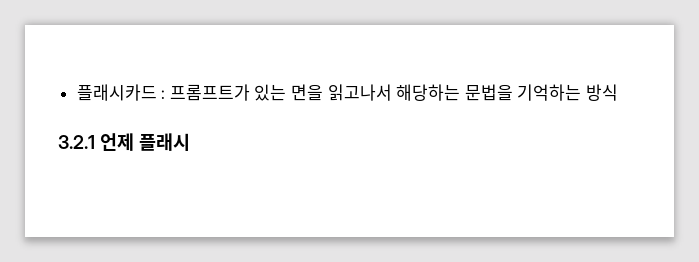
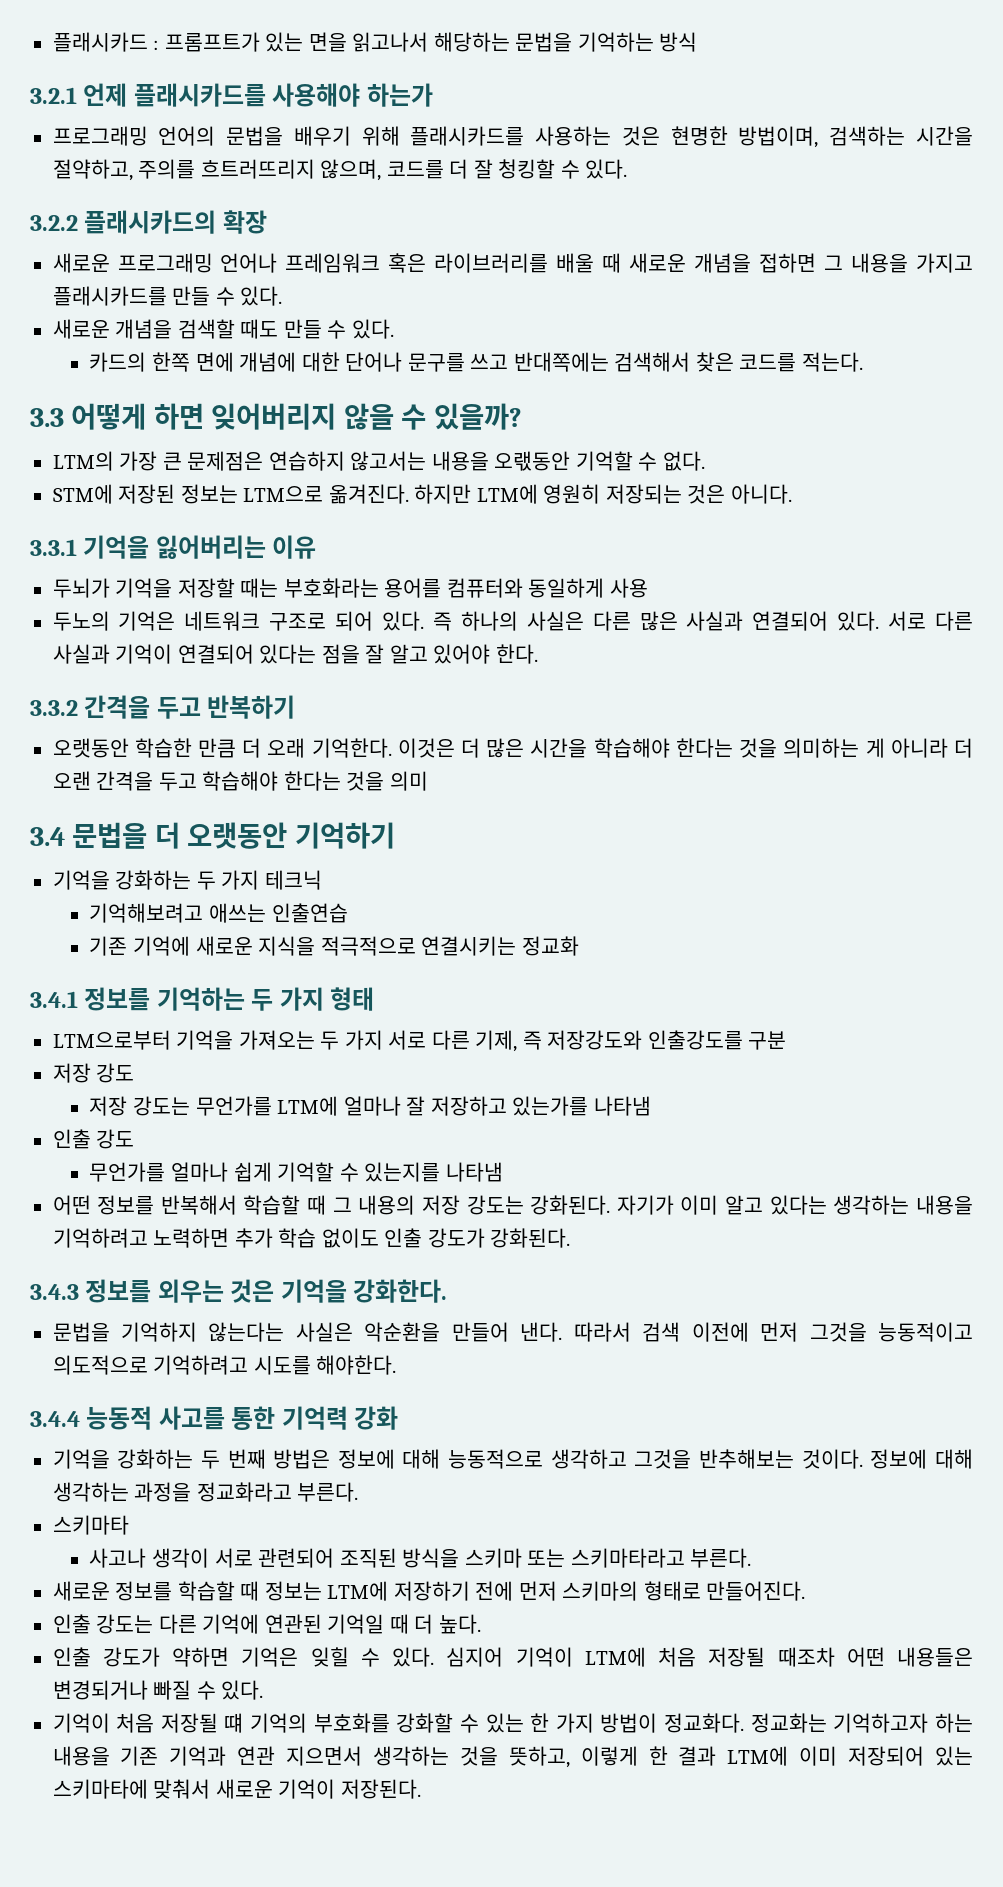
[138,133,190,151] 플래시 -> [133,83,433,107] [52,126,973,148] [52,159,628,181] [30,210,267,234] [52,253,974,273] [52,286,283,306] [52,319,394,339] [89,352,863,372] [30,403,522,430] [52,451,705,471] [52,484,792,504] [30,535,317,559] [52,578,648,598] [52,611,973,631] [52,644,538,664] [30,695,296,719] [52,738,974,758] [52,771,428,791] [30,822,395,849] [52,870,322,890] [89,903,348,923] [89,936,579,956] [30,987,375,1011] [52,1030,787,1052] [52,1063,135,1083] [89,1096,651,1116] [52,1129,135,1149] [89,1162,503,1182] [52,1195,973,1215] [52,1228,571,1248] [30,1279,448,1303] [52,1322,973,1342] [52,1355,397,1375] [30,1406,399,1430] [52,1449,973,1469] [52,1482,359,1502] [52,1515,129,1535] [89,1548,752,1568] [52,1581,806,1601] [52,1614,481,1634] [52,1647,974,1667] [52,1680,264,1700] [52,1713,973,1733] [52,1746,974,1768] [52,1779,421,1799] 플래시카드를 사용해야 하는가 // 프로그래밍 언어의 문법을 배우기 위해 플래시카드를 사용하는 것은 현명한 방법이며, 검색하는 시간을 절약하고, 주의를 흐트러뜨리지 않으며, 코드를 더 잘 청킹할 수 있다. // 3.2.2 플래시카드의 확장 // 새로운 프로그래밍 언어나 프레임워크 혹은 라이브러리를 배울 때 새로운 개념을 접하면 그 내용을 가지고 플래시카드를 만들 수 있다. // 새로운 개념을 검색할 때도 만들 수 있다. // 카드의 한쪽 면에 개념에 대한 단어나 문구를 쓰고 반대쪽에는 검색해서 찾은 코드를 적는다. // 3.3 어떻게 하면 잊어버리지 않을 수 있을까? // LTM의 가장 큰 문제점은 연습하지 않고서는 내용을 오랛동안 기억할 수 없다. // STM에 저장된 정보는 LTM으로 옮겨진다. 하지만 LTM에 영원히 저장되는 것은 아니다. // 3.3.1 기억을 잃어버리는 이유 // 두뇌가 기억을 저장할 때는 부호화라는 용어를 컴퓨터와 동일하게 사용 // 두노의 기억은 네트워크 구조로 되어 있다. 즉 하나의 사실은 다른 많은 사실과 연결되어 있다. 서로 다른 사실과 기억이 연결되어 있다는 점을 잘 알고 있어야 한다. // 3.3.2 간격을 두고 반복하기 // 오랫동안 학습한 만큼 더 오래 기억한다. 이것은 더 많은 시간을 학습해야 한다는 것을 의미하는 게 아니라 더 오랜 간격을 두고 학습해야 한다는 것을 의미 // 3.4 문법을 더 오랫동안 기억하기 // 기억을 강화하는 두 가지 테크닉 // 기억해보려고 애쓰는 인출연습 // 기존 기억에 새로운 지식을 적극적으로 연결시키는 정교화 // 3.4.1 정보를 기억하는 두 가지 형태 // LTM으로부터 기억을 가져오는 두 가지 서로 다른 기제, 즉 저장강도와 인출강도를 구분 // 저장 강도 // 저장 강도는 무언가를 LTM에 얼마나 잘 저장하고 있는가를 나타냄 // 인출 강도 // 무언가를 얼마나 쉽게 기억할 수 있는지를 나타냄 // 어떤 정보를 반복해서 학습할 때 그 내용의 저장 강도는 강화된다. 자기가 이미 알고 있다는 생각하는 내용을 기억하려고 노력하면 추가 학습 없이도 인출 강도가 강화된다. // 3.4.3 정보를 외우는 것은 기억을 강화한다. // 문법을 기억하지 않는다는 사실은 악순환을 만들어 낸다. 따라서 검색 이전에 먼저 그것을 능동적이고 의도적으로 기억하려고 시도를 해야한다. // 3.4.4 능동적 사고를 통한 기억력 강화 // 기억을 강화하는 두 번째 방법은 정보에 대해 능동적으로 생각하고 그것을 반추해보는 것이다. 정보에 대해 생각하는 과정을 정교화라고 부른다. // 스키마타 // 사고나 생각이 서로 관련되어 조직된 방식을 스키마 또는 스키마타라고 부른다. // 새로운 정보를 학습할 때 정보는 LTM에 저장하기 전에 먼저 스키마의 형태로 만들어진다. // 인출 강도는 다른 기억에 연관된 기억일 때 더 높다. // 인출 강도가 약하면 기억은 잊힐 수 있다. 심지어 기억이 LTM에 처음 저장될 때조차 어떤 내용들은 변경되거나 빠질 수 있다. // 기억이 처음 저장될 떄 기억의 부호화를 강화할 수 있는 한 가지 방법이 정교화다. 정교화는 기억하고자 하는 내용을 기존 기억과 연관 지으면서 생각하는 것을 뜻하고, 이렇게 한 결과 LTM에 이미 저장되어 있는 스키마타에 맞춰서 새로운 기억이 저장된다.

